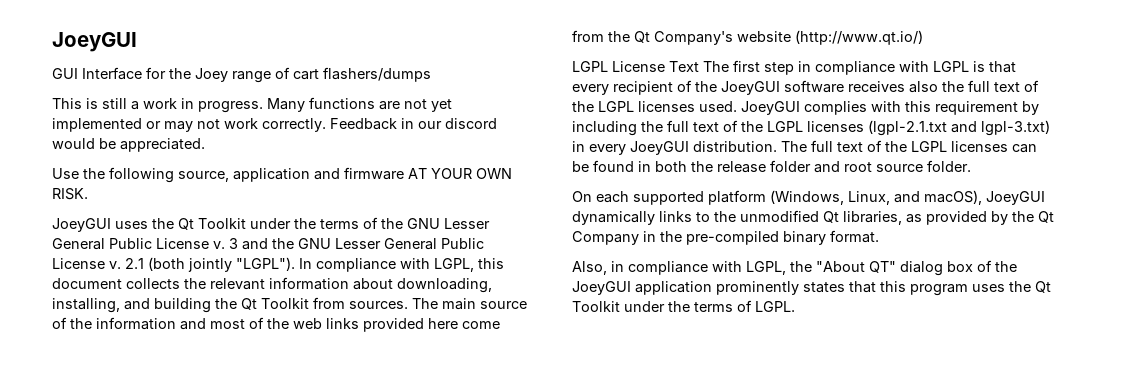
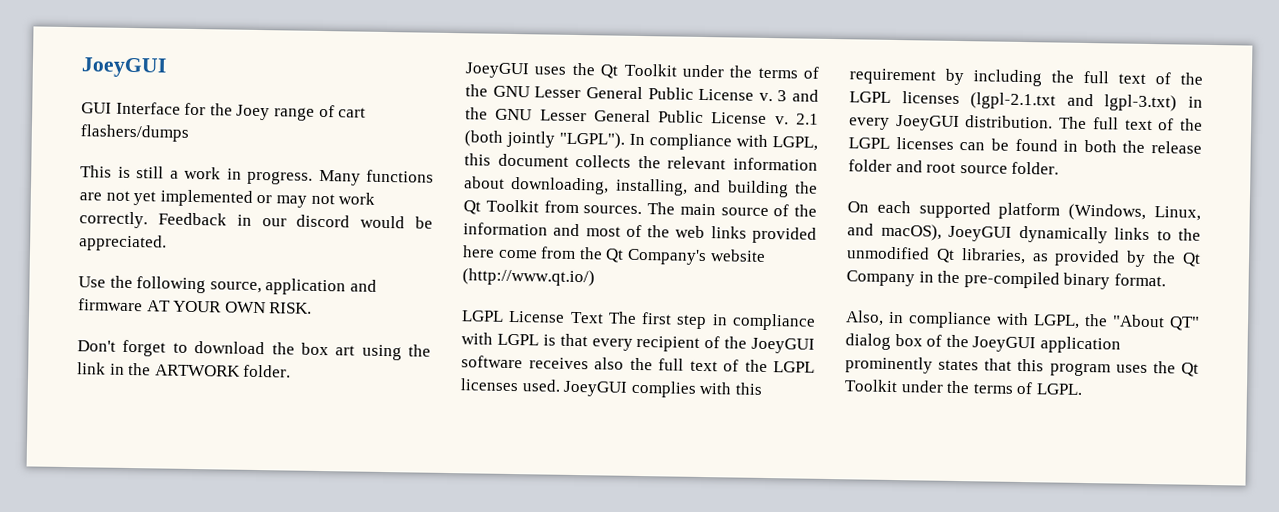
(88, 194) none -> [77,339,431,361] [77,362,292,378] // Don't forget to download the box art using the link in the ARTWORK folder.

